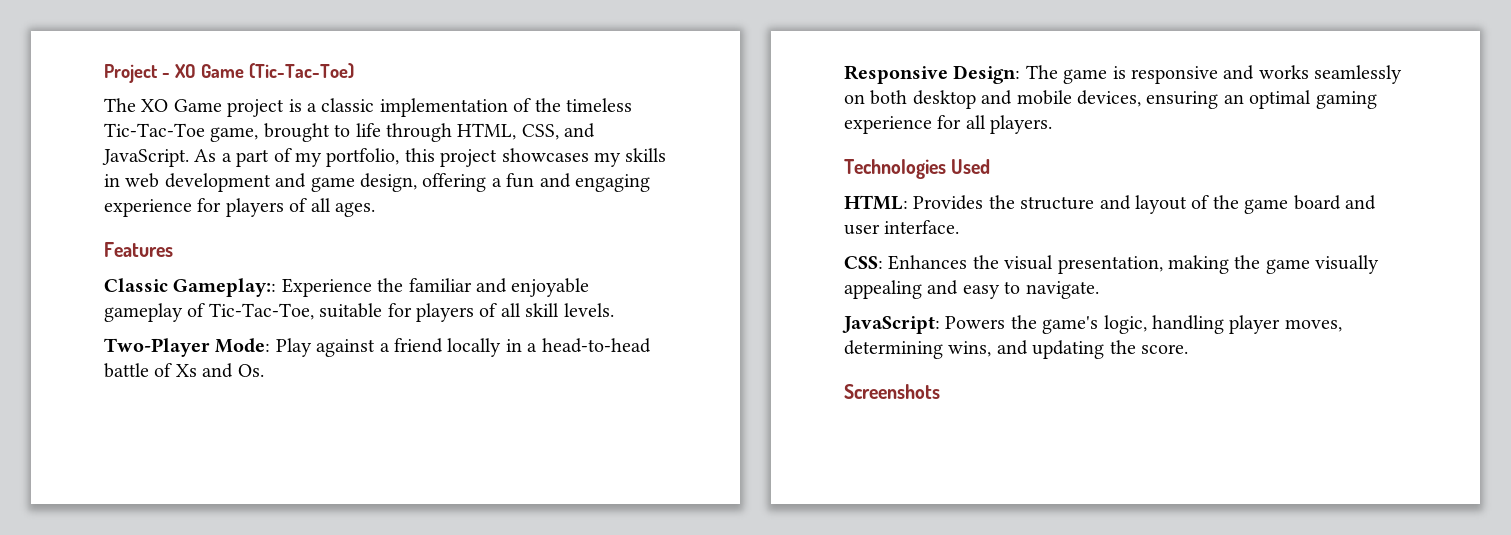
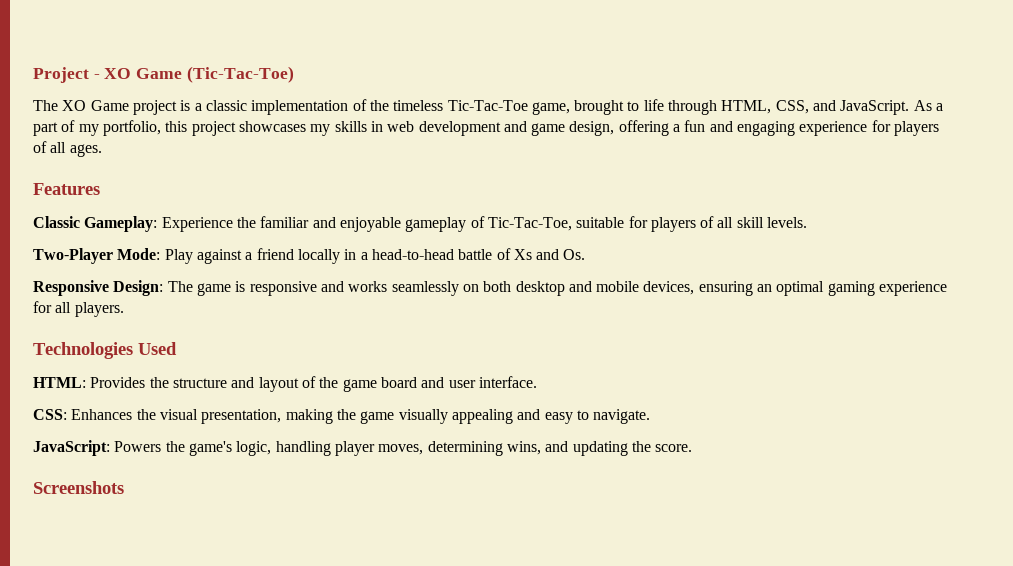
[173,278,277,297] Gameplay:: -> [84,216,158,232] Gameplay:

